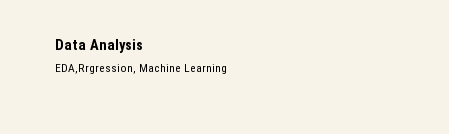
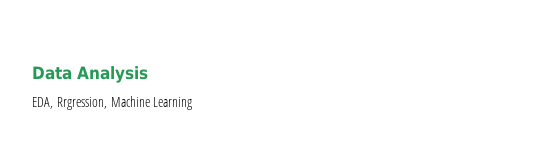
[55,64,136,74] EDA,Rrgression, -> [32,97,107,110] EDA, Rrgression,

